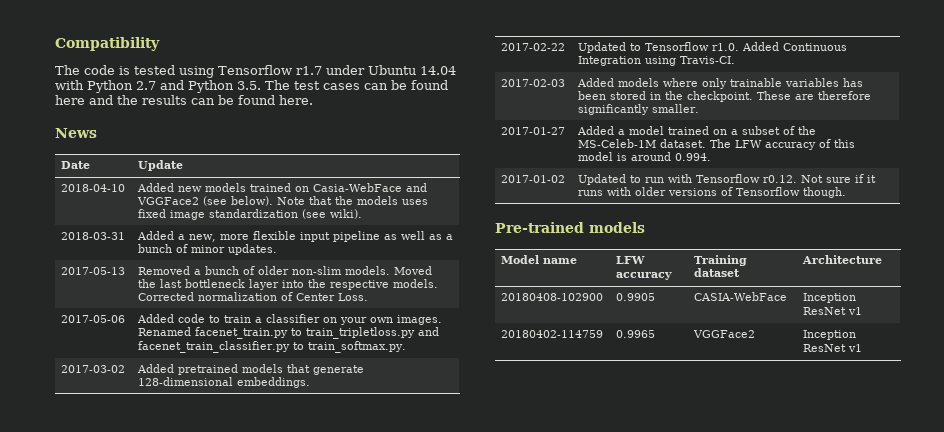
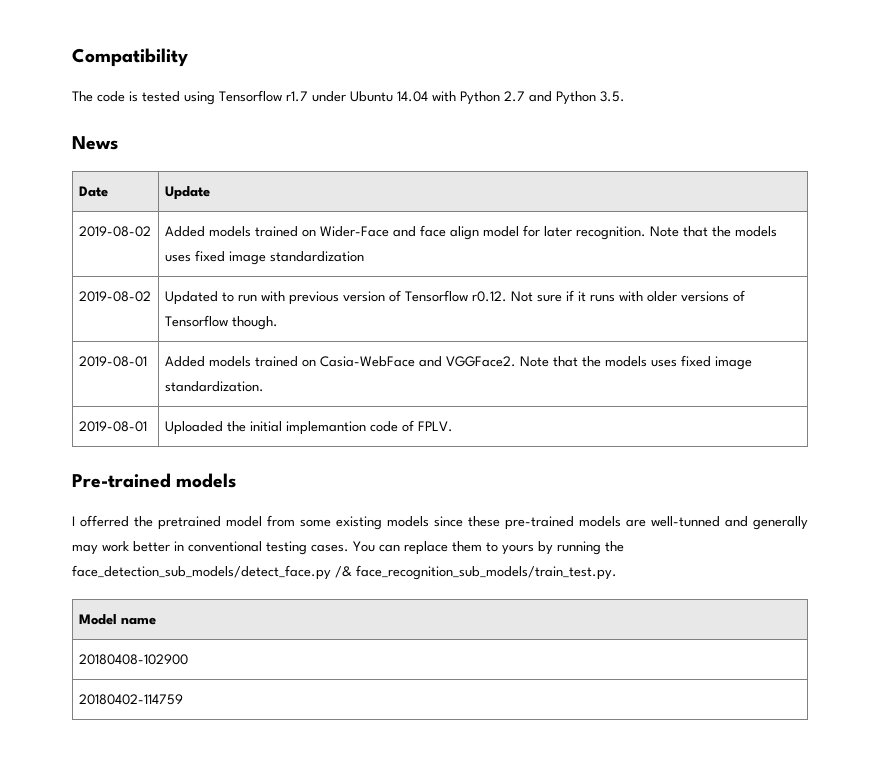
[265,80,448,90] [55,95,313,105] The test cases can be found here and the results can be found here. -> (625, 96) none
[61,184,126,192] [137,183,428,192] [137,196,274,206] 2018-04-10 | Added new models trained on Casia-WebFace and VGGFace2 (see below). -> [78,226,151,237] [164,225,646,240] 2019-08-02 | Added models trained on Wider-Face and face align model for later recognition.
[302,209,363,219] [61,232,126,240] [137,231,454,242] [138,244,278,255] [61,267,126,275] [138,266,433,275] [138,279,439,290] [138,292,369,301] [61,315,126,323] [137,314,443,325] [138,327,440,339] [138,341,407,353] [61,365,126,373] [137,364,365,375] [138,377,311,388] [501,43,566,51] [578,42,848,53] [578,56,736,66] [501,79,566,87] [577,78,864,89] [578,91,872,102] [578,104,700,115] [501,127,566,135] [577,126,817,135] [578,139,856,150] [578,152,712,161] [501,175,566,183] (see wiki). // 2018-03-31 | Added a new, more flexible input pipeline as well as a bunch of minor updates. // 2017-05-13 | Removed a bunch of older non-slim models. Moved the last bottleneck layer into the respective models. Corrected normalization of Center Loss. // 2017-05-06 | Added code to train a classifier on your own images. Renamed facenet_train.py to train_tripletloss.py and facenet_train_classifier.py to train_softmax.py. // 2017-03-02 | Added pretrained models that generate 128-dimensional embeddings. // 2017-02-22 | Updated to Tensorflow r1.0. Added Continuous Integration using Travis-CI. // 2017-02-03 | Added models where only trainable variables has been stored in the checkpoint. These are therefore significantly smaller. // 2017-01-27 | Added a model trained on a subset of the MS-Celeb-1M dataset. The LFW accuracy of this model is around 0.994. // 2017‑01‑02 -> [78,291,151,302] // 2019-08-02
(693, 178) none -> [288,290,401,305] previous version of
[495,222,645,233] [501,255,578,264] [616,256,646,264] [616,272,673,280] [694,255,748,266] [694,268,741,277] [802,255,883,264] [501,293,604,301] [616,293,656,301] [694,292,788,301] [803,293,857,303] [803,307,863,315] [501,330,604,338] [616,330,656,338] [693,330,756,338] [803,330,857,340] [803,344,863,352] // Pre-trained models // Model name | LFW accuracy | Training dataset | Architecture // 20180408-102900 | 0.9905 | CASIA-WebFace | Inception ResNet v1 // 20180402-114759 | 0.9965 | VGGFace2 | Inception ResNet v1 -> [78,356,147,367] [164,355,752,370] [164,381,264,392] [78,421,147,432] [164,420,453,435] [72,473,237,488] [72,515,808,530] [72,541,624,555] [72,565,617,580] [78,614,156,625] [78,654,188,665] [78,694,183,705] // 2019-08-01 | Added models trained on Casia-WebFace and VGGFace2. Note that the models uses fixed image standardization. // 2019-08-01 | Uploaded the initial implemantion code of FPLV. // Pre-trained models // I offerred the pretrained model from some existing models since these pre-trained models are well-tunned and generally may work better in conventional testing cases. You can replace them to yours by running the face_detection_sub_models/detect_face.py /& face_recognition_sub_models/train_test.py. // Model name // 20180408-102900 // 20180402-114759

